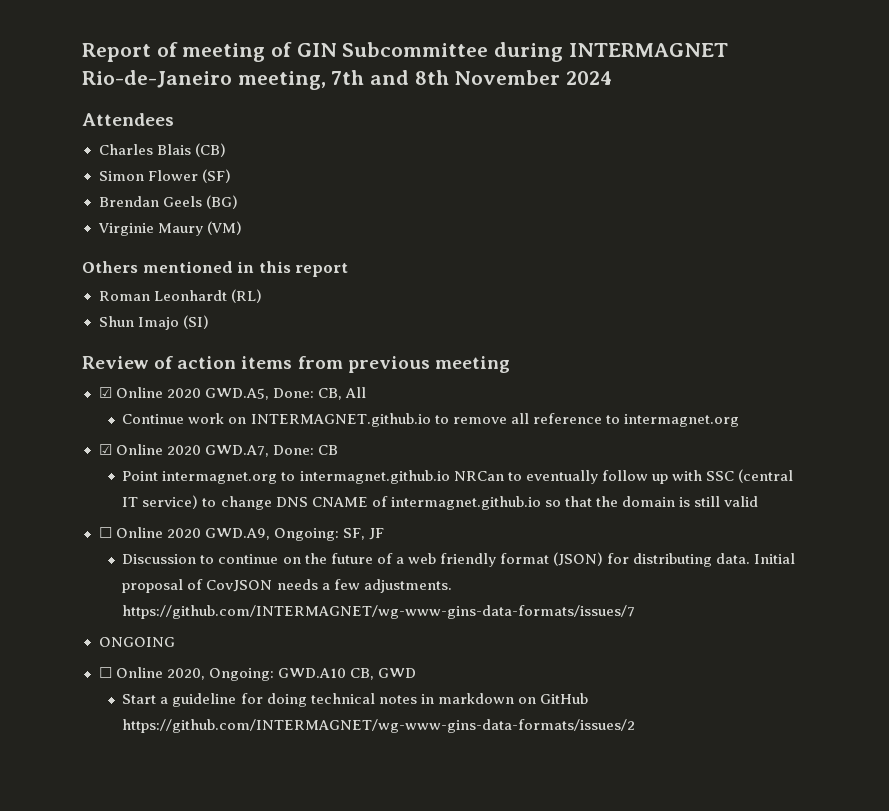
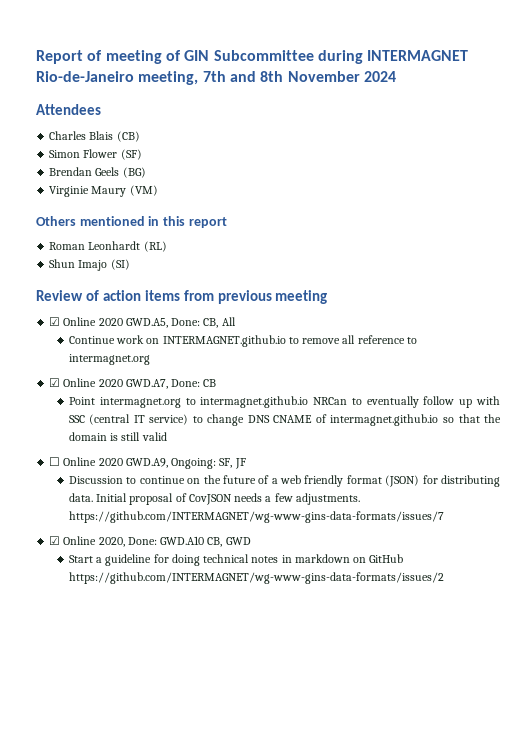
[98,637,175,647] [98,667,112,678] ONGOING // ☐ -> [49,536,61,545] ☑
[208,668,274,681] Ongoing: -> [127,537,157,545] Done:

